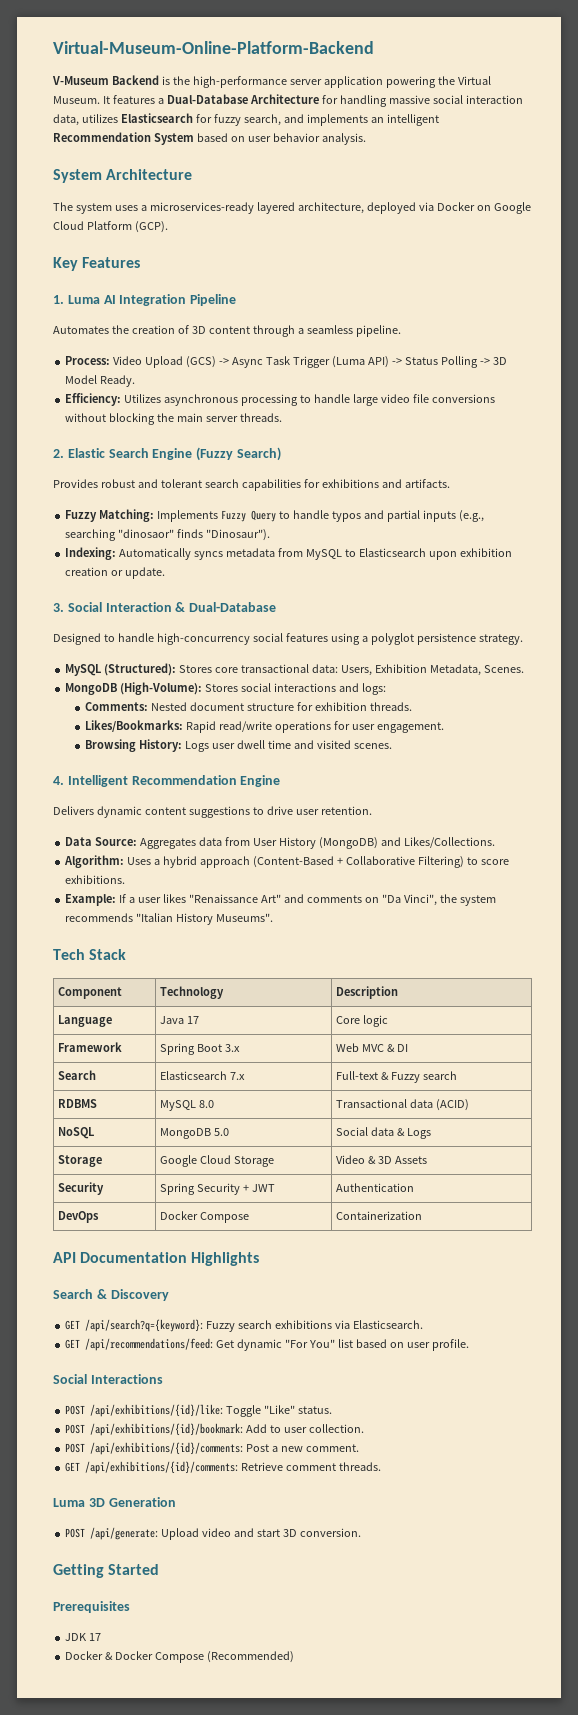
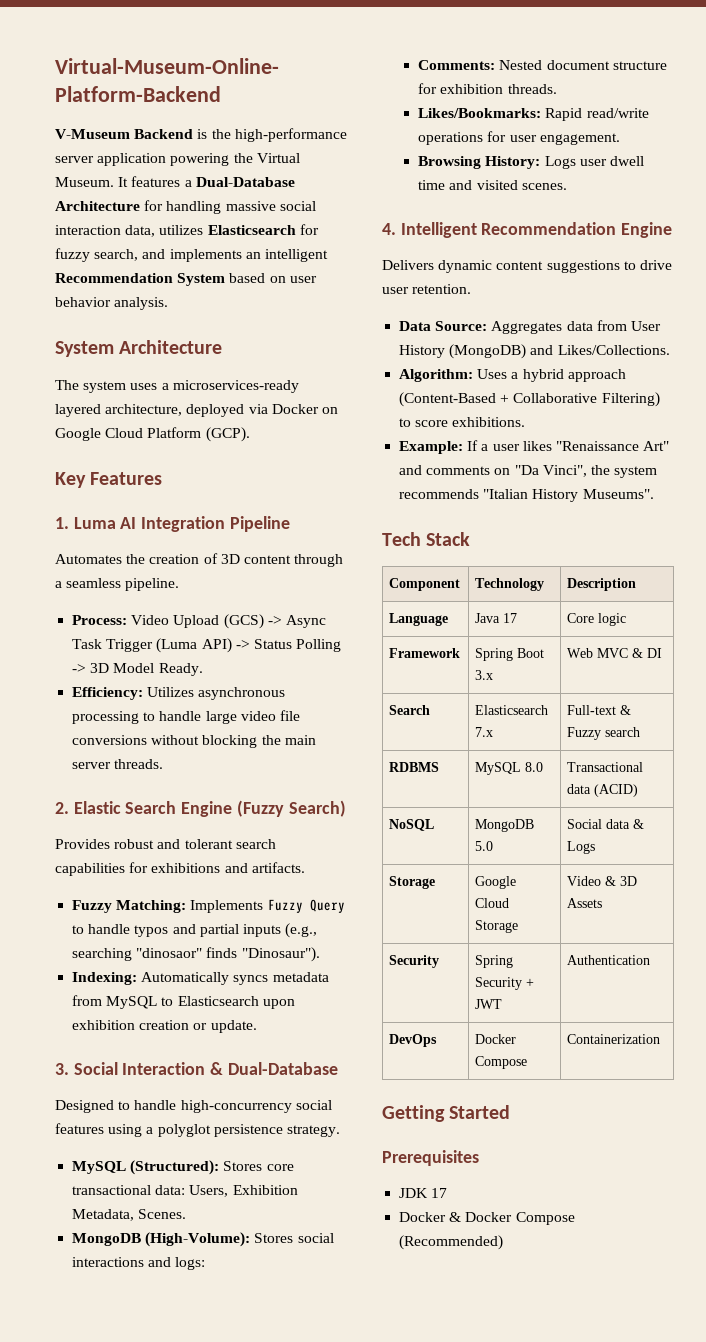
[53,1252,260,1266] [53,1289,169,1301] [65,1319,423,1332] [65,1338,469,1351] [53,1374,163,1384] [65,1404,333,1417] [65,1423,364,1436] [65,1442,359,1455] [65,1461,382,1474] [53,1497,176,1507] [65,1527,361,1540] // API Documentation Highlights // Search & Discovery // GET /api/search?q={keyword}: Fuzzy search exhibitions via Elasticsearch. // GET /api/recommendations/feed: Get dynamic "For You" list based on user profile. // Social Interactions // POST /api/exhibitions/{id}/like: Toggle "Like" status. // POST /api/exhibitions/{id}/bookmark: Add to user collection. // POST /api/exhibitions/{id}/comments: Post a new comment. // GET /api/exhibitions/{id}/comments: Retrieve comment threads. // Luma 3D Generation // POST /api/generate: Upload video and start 3D conversion. -> (661, 1039) none

